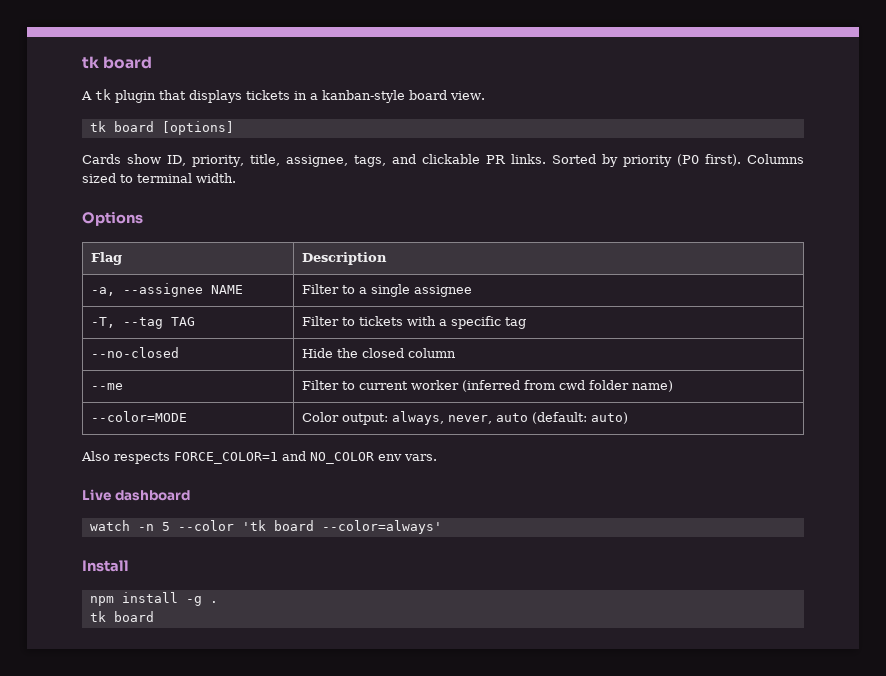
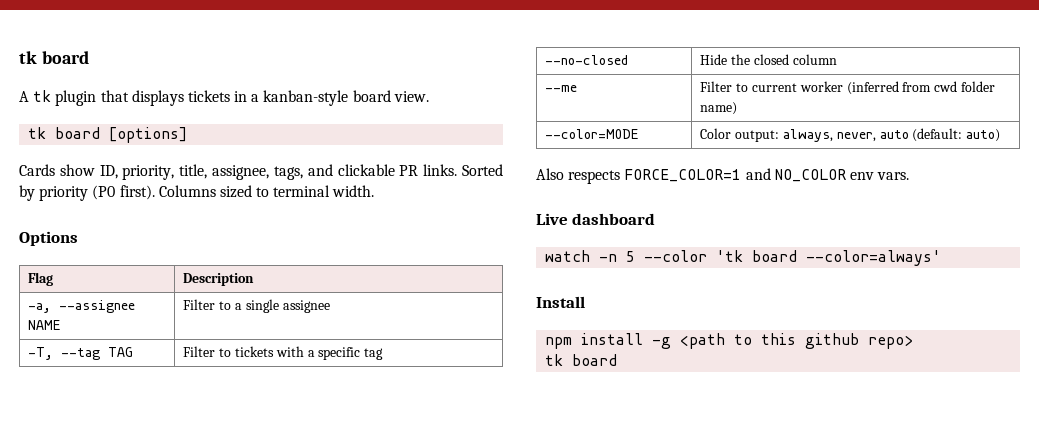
[209,601,218,603] . -> [680,333,914,349] <path to this github repo>

